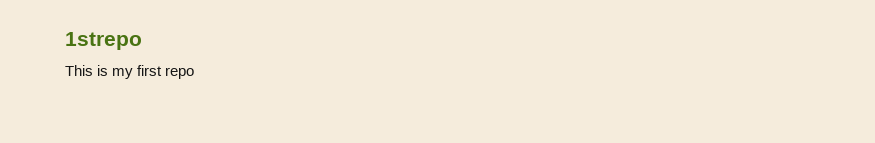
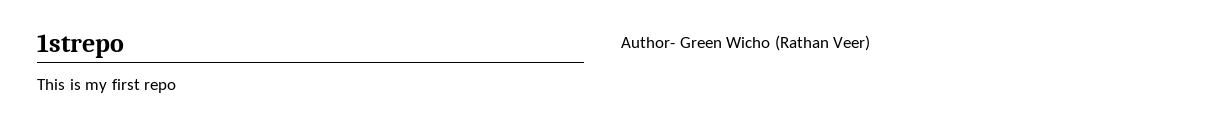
(195, 73) none -> [621,35,871,51] // Author- Green Wicho (Rathan Veer)

